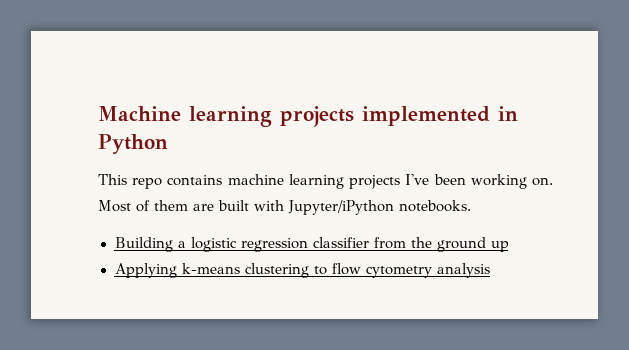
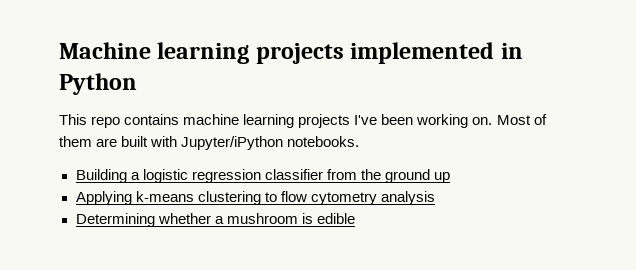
(490, 270) none -> [75,213,355,227] // Determining whether a mushroom is edible

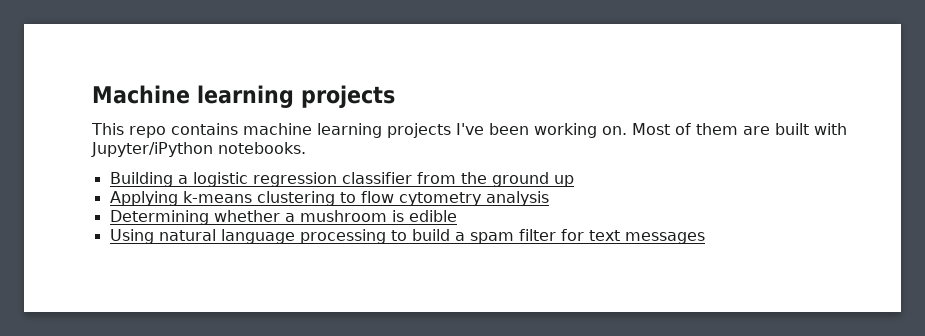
[350,42,523,64] [59,73,137,95] implemented in Python -> (395, 96) none
(355, 218) none -> [109,229,705,244] // Using natural language processing to build a spam filter for text messages

